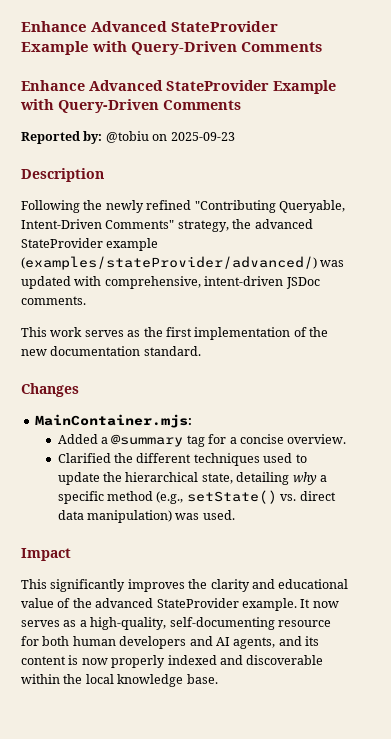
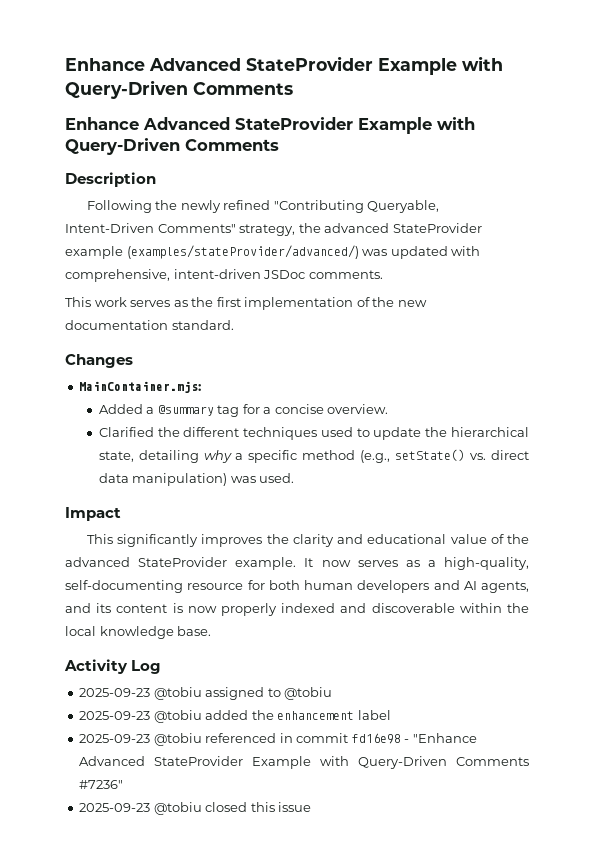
[21,131,235,144] // Reported by: @tobiu on 2025-09-23 -> (279, 145) none
(218, 679) none -> [64,659,162,674] [79,687,333,700] [79,710,391,723] [79,733,477,746] [79,756,529,769] [79,780,124,789] [79,802,312,815] // Activity Log // 2025-09-23 @tobiu assigned to @tobiu // 2025-09-23 @tobiu added the enhancement label // 2025-09-23 @tobiu referenced in commit fd16e98 - "Enhance Advanced StateProvider Example with Query-Driven Comments #7236" // 2025-09-23 @tobiu closed this issue

